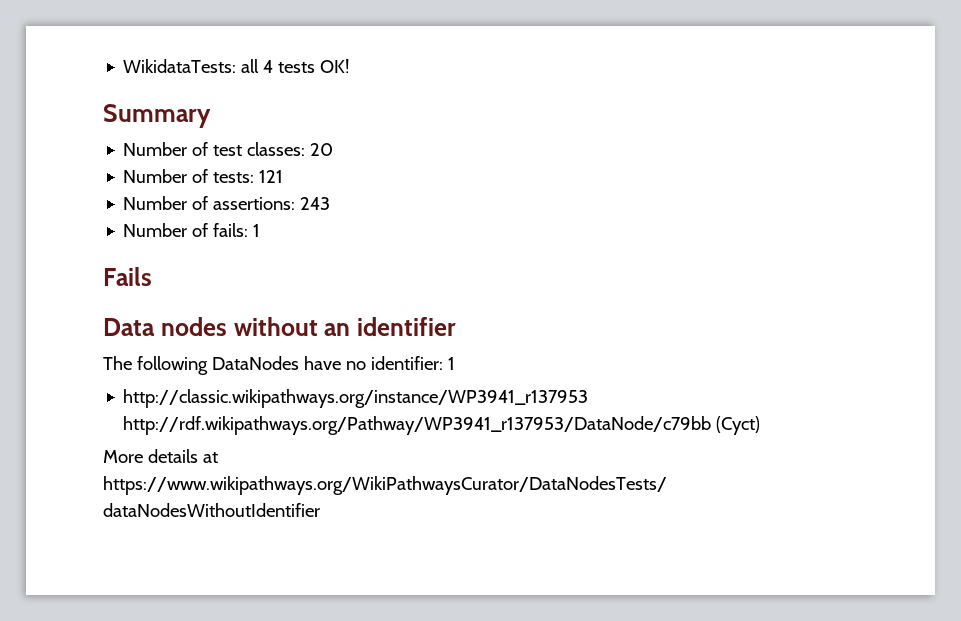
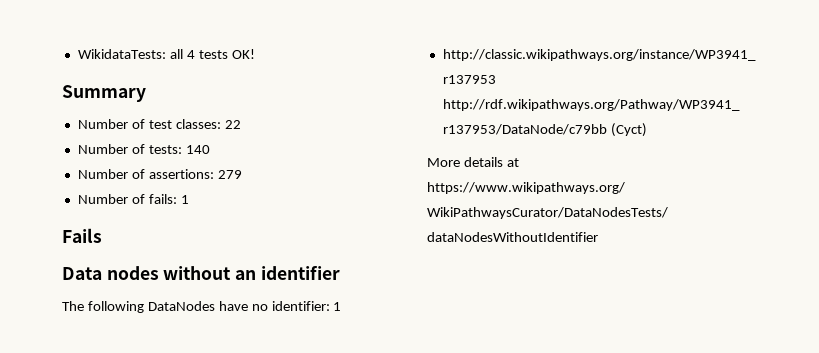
[310,143,334,156] 20 -> [224,120,241,129] 22
[259,170,284,183] 121 -> [185,145,210,154] 140
[300,197,331,210] 243 -> [217,170,242,179] 279

